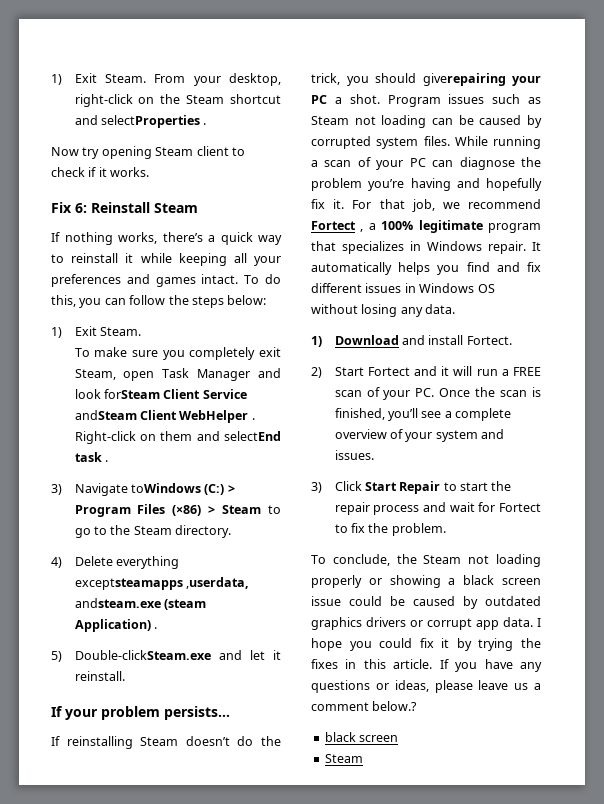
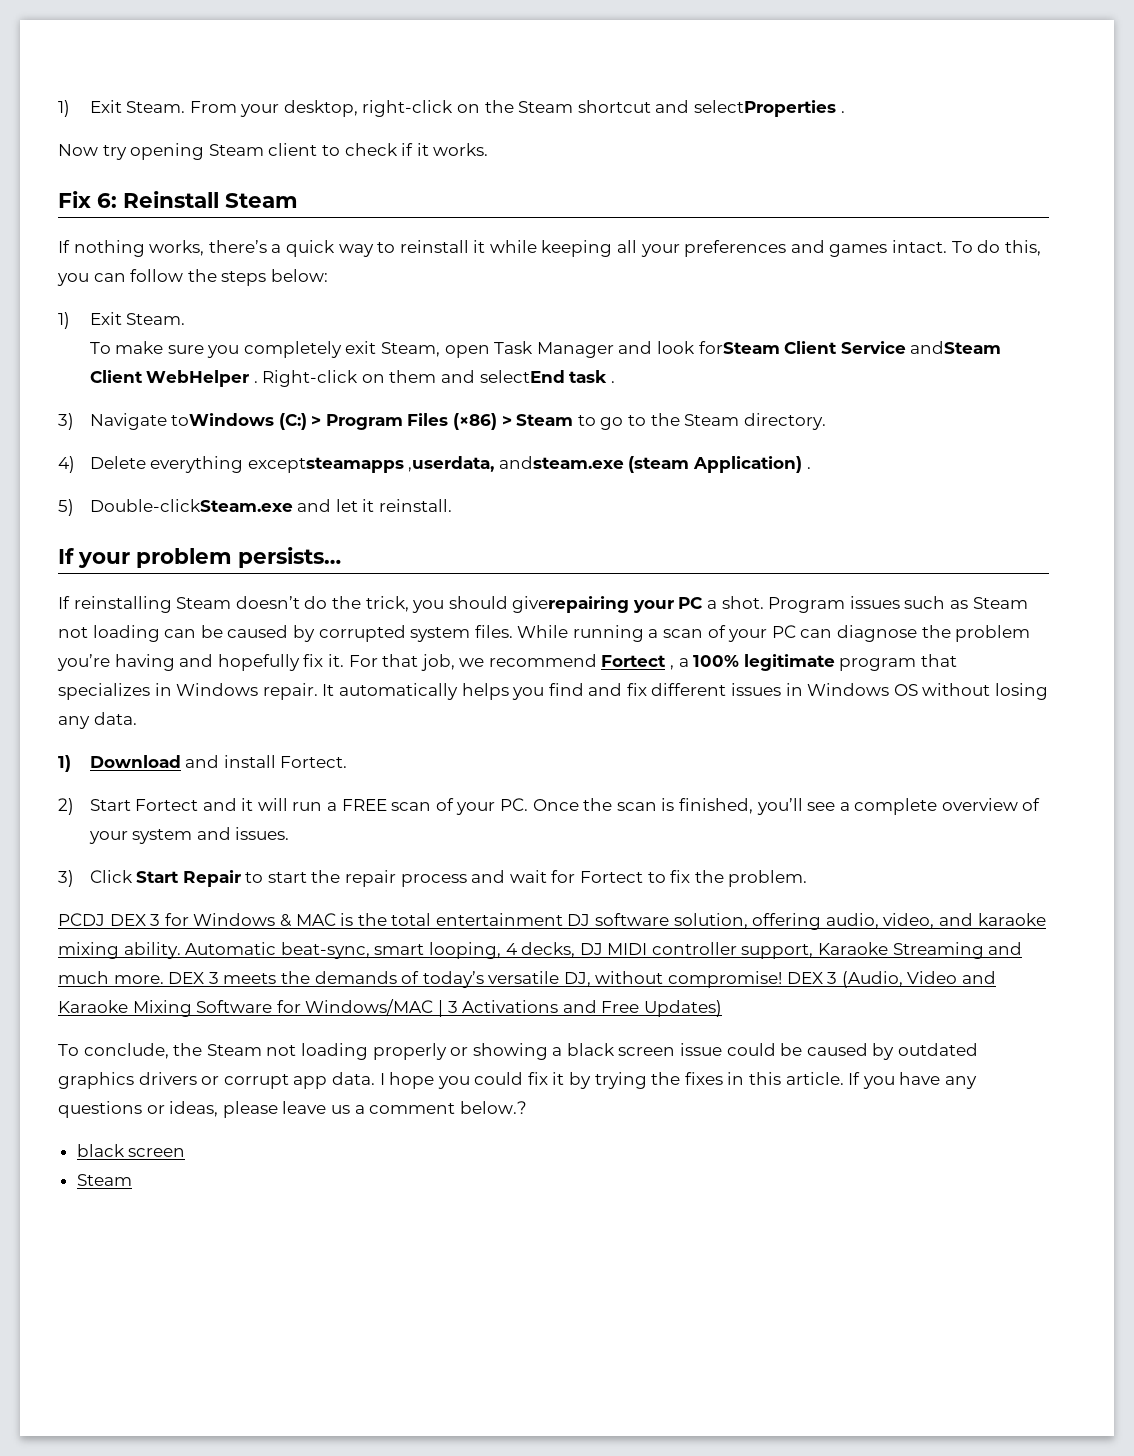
(446, 529) none -> [58,913,1046,930] [58,942,1023,959] [58,971,997,988] [58,999,722,1017] // PCDJ DEX 3 for Windows & MAC is the total entertainment DJ software solution, offering audio, video, and karaoke mixing ability. Automatic beat-sync, smart looping, 4 decks, DJ MIDI controller support, Karaoke Streaming and much more. DEX 3 meets the demands of today’s versatile DJ, without compromise! DEX 3 (Audio, Video and Karaoke Mixing Software for Windows/MAC | 3 Activations and Free Updates)

